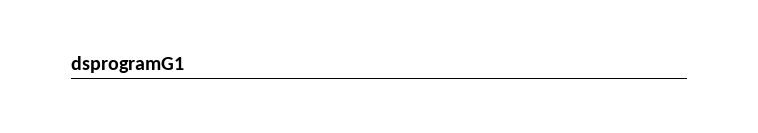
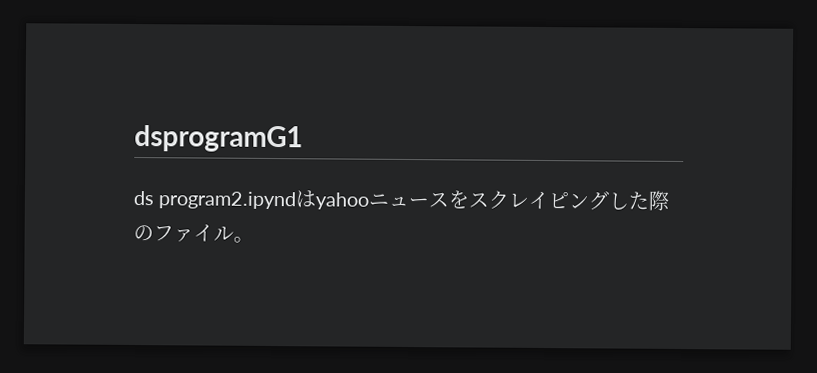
(184, 64) none -> [133,190,670,211] [133,224,254,243] // ds program2.ipyndはyahooニュースをスクレイピングした際のファイル。

